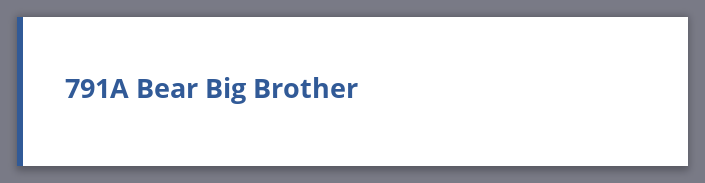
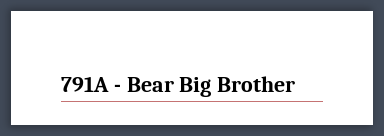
(129, 88) none -> [113,84,121,92] -

